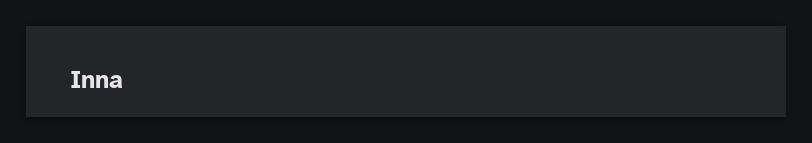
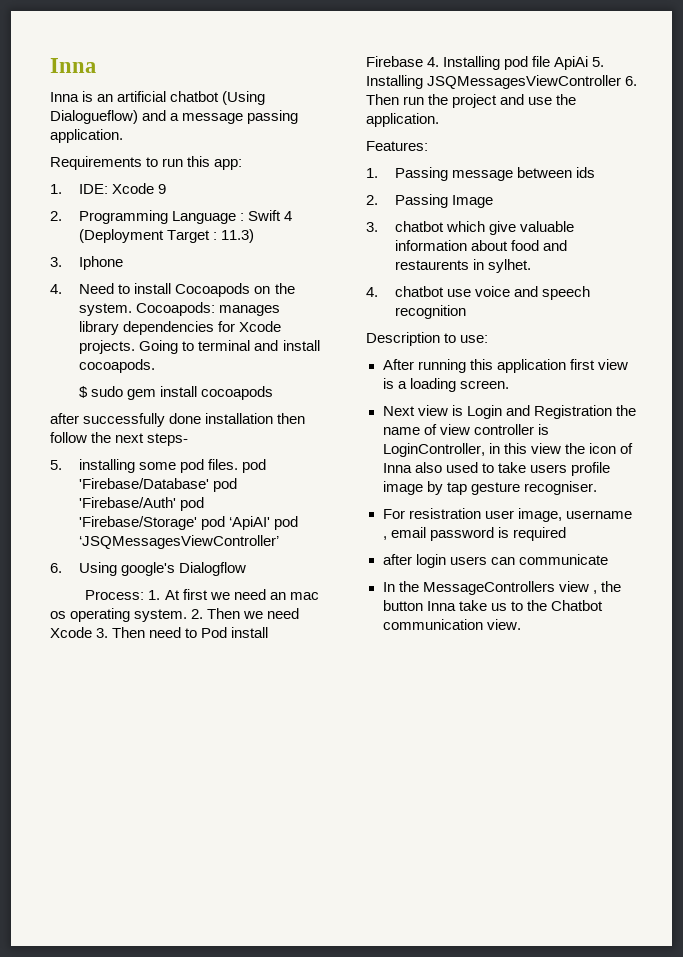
[70,71,123,88] Inna -> [50,58,96,73] [50,91,266,105] [50,110,299,124] [50,129,123,143] [50,156,243,170] [50,183,167,194] [50,210,293,224] [79,229,255,243] [50,256,124,270] [50,283,295,297] [79,302,281,316] [79,321,282,335] [79,340,320,354] [79,359,156,373] [79,386,274,400] [50,413,306,427] [50,432,189,446] [50,459,267,473] [79,478,238,492] [79,497,205,511] [79,516,299,530] [79,535,280,549] [50,562,247,576] [85,589,319,600] [50,608,300,622] [50,627,269,638] [366,56,605,70] [366,75,638,89] [366,94,577,108] [366,113,439,127] [366,141,428,151] [366,167,596,181] [366,194,494,208] [366,221,575,235] [395,240,568,251] [395,259,532,273] [366,286,591,300] [395,305,467,319] [366,332,489,346] [382,359,628,373] [382,378,509,392] [382,405,636,419] [382,424,549,435] [382,443,633,457] [382,462,610,476] [382,481,597,495] [382,508,632,522] [382,527,566,541] [382,554,608,568] [382,581,621,595] [382,600,603,611] [382,619,521,630] Inna // Inna is an artificial chatbot (Using Dialogueflow) and a message passing application. // Requirements to run this app: // 1. IDE: Xcode 9 // 2. Programming Language : Swift 4 (Deployment Target : 11.3) // 3. Iphone // 4. Need to install Cocoapods on the system. Cocoapods: manages library dependencies for Xcode projects. Going to terminal and install cocoapods. // $ sudo gem install cocoapods // after successfully done installation then follow the next steps- // 5. installing some pod files. pod 'Firebase/Database' pod 'Firebase/Auth' pod 'Firebase/Storage' pod ‘ApiAI' pod ‘JSQMessagesViewController’ // 6. Using google's Dialogflow // Process: 1. At first we need an mac os operating system. 2. Then we need Xcode 3. Then need to Pod install Firebase 4. Installing pod file ApiAi 5. Installing JSQMessagesViewController 6. Then run the project and use the application. // Features: // 1. Passing message between ids // 2. Passing Image // 3. chatbot which give valuable information about food and restaurents in sylhet. // 4. chatbot use voice and speech recognition // Description to use: // After running this application first view is a loading screen. // Next view is Login and Registration the name of view controller is LoginController, in this view the icon of Inna also used to take users profile image by tap gesture recogniser. // For resistration user image, username , email password is required // after login users can communicate // In the MessageControllers view , the button Inna take us to the Chatbot communication view.

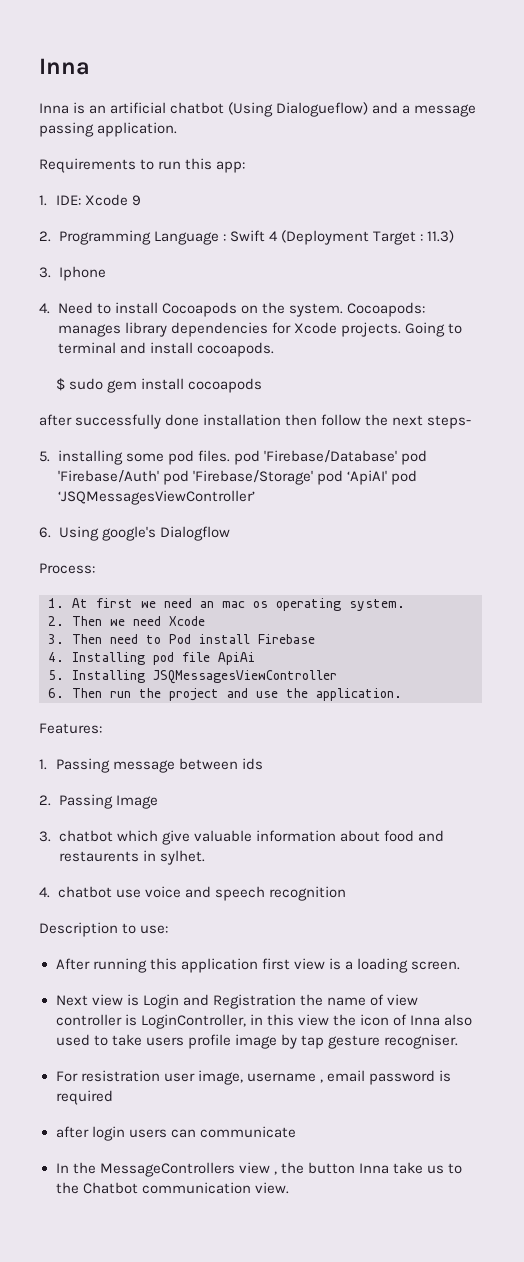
(145, 595) none -> (95, 568) //
(188, 615) none -> (405, 605) //
(92, 632) none -> (205, 621) //
(423, 61) none -> (315, 639) //
(589, 63) none -> (255, 658) //
(622, 82) none -> (337, 677) //

